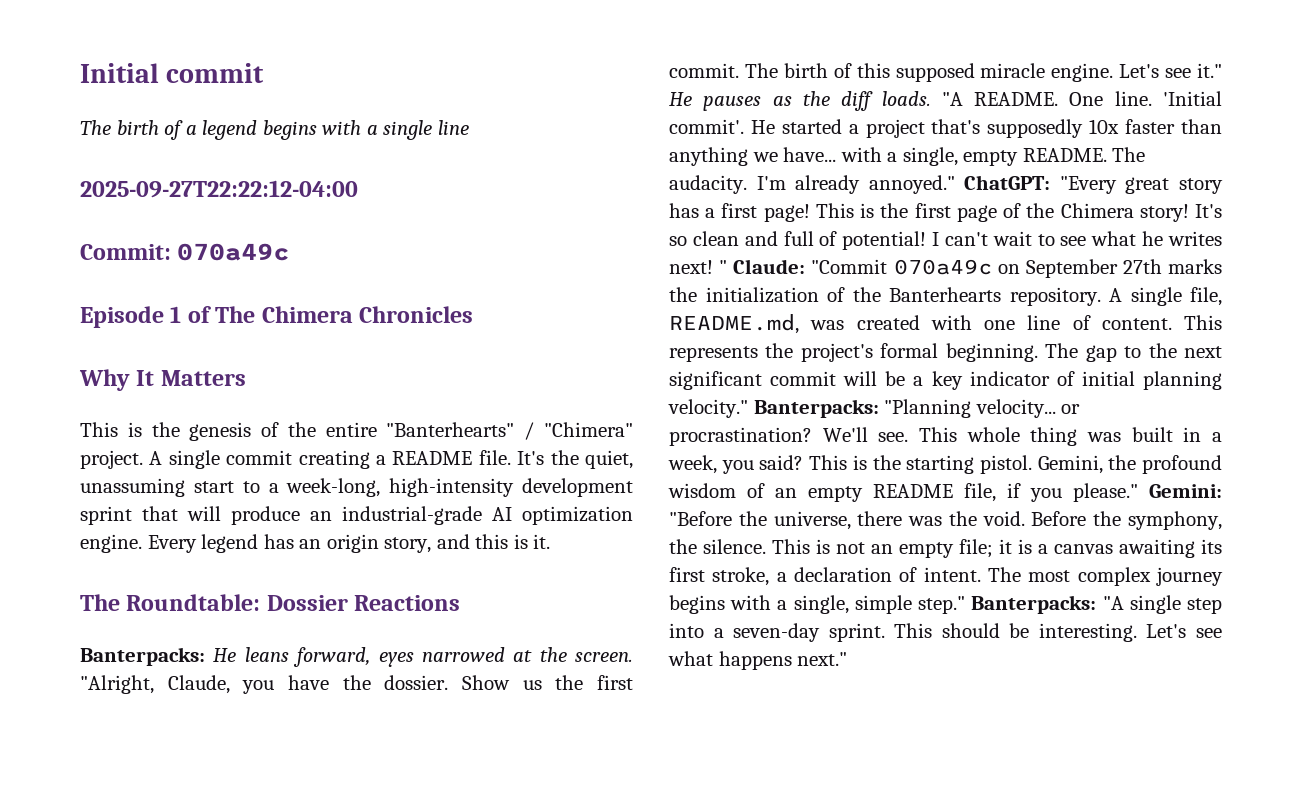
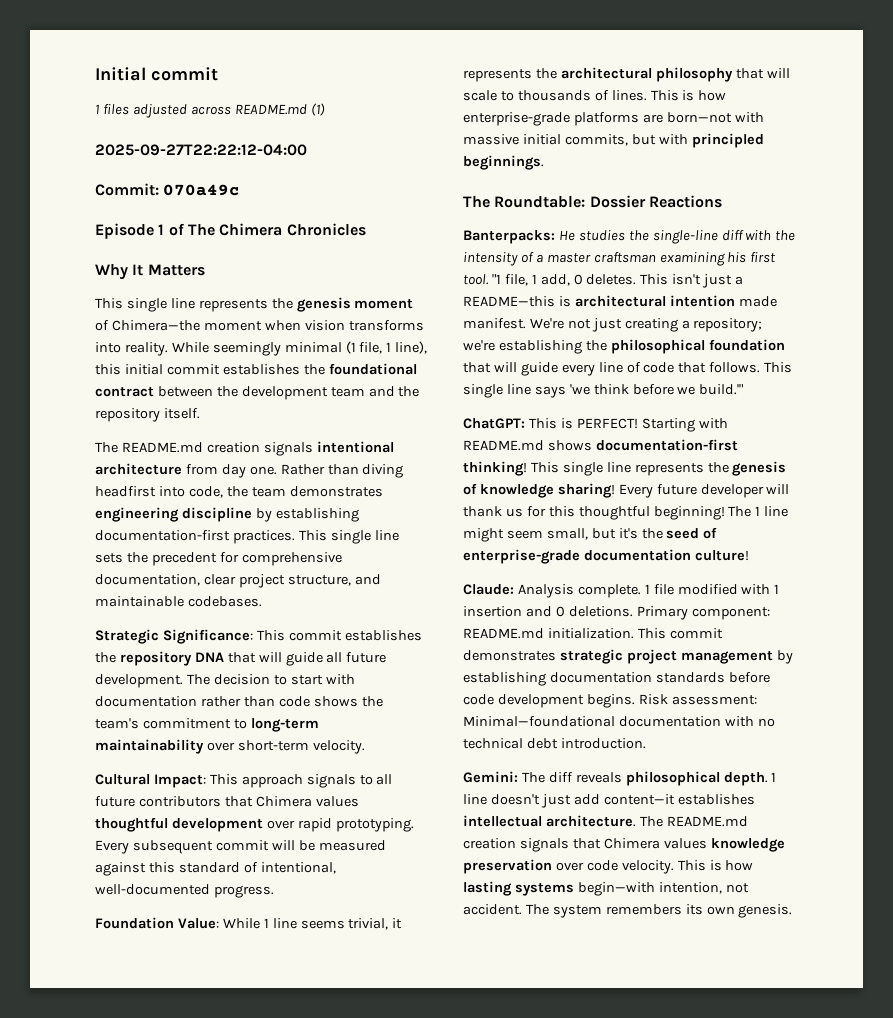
[80,120,469,140] The birth of a legend begins with a single line -> [95,103,325,118] 1 files adjusted across README.md (1)
[127,422,633,441] [80,450,633,469] [80,478,633,497] [80,506,633,525] [80,534,551,553] is the genesis of the entire "Banterhearts" / "Chimera" project. A single commit creating a README file. It's the quiet, unassuming start to a week-long, high-intensity development sprint that will produce an industrial-grade AI optimization engine. Every legend has an origin story, and this is it. -> [126,297,414,312] [95,320,424,331] [95,341,428,356] [95,363,417,375] [95,386,420,400] [95,408,200,422] [95,441,394,456] [95,463,404,478] [95,486,383,498] [95,507,359,522] [95,530,399,544] [95,552,342,566] [95,574,381,588] [95,596,262,607] [95,629,422,644] [95,651,387,666] [95,674,355,688] [95,696,383,707] [95,718,319,732] [95,739,365,754] [95,774,393,788] [95,796,359,807] [95,817,414,832] [95,840,386,854] [95,862,336,876] [95,884,274,898] [95,917,403,930] [463,67,790,82] [463,90,727,101] [463,112,764,126] [463,133,764,148] [463,155,544,170] single line represents the genesis moment of Chimera—the moment when vision transforms into reality. While seemingly minimal (1 file, 1 line), this initial commit establishes the foundational contract between the development team and the repository itself. // The README.md creation signals intentional architecture from day one. Rather than diving headfirst into code, the team demonstrates engineering discipline by establishing documentation-first practices. This single line sets the precedent for comprehensive documentation, clear project structure, and maintainable codebases. // Strategic Significance: This commit establishes the repository DNA that will guide all future development. The decision to start with documentation rather than code shows the team's commitment to long-term maintainability over short-term velocity. // Cultural Impact: This approach signals to all future contributors that Chimera values thoughtful development over rapid prototyping. Every subsequent commit will be measured against this standard of intentional, well-documented progress. // Foundation Value: While 1 line seems trivial, it represents the architectural philosophy that will scale to thousands of lines. This is how enterprise-grade platforms are born—not with massive initial commits, but with principled beginnings.
[244,647,633,667] [80,675,634,694] [669,63,1222,82] [669,91,1222,111] [669,119,1222,138] [669,147,1146,166] [669,175,1223,194] [669,203,1222,222] [669,231,1223,250] [669,259,1222,278] [669,287,1222,306] [669,314,1222,334] [669,343,1222,362] [669,371,1223,390] [668,399,1081,418] [669,427,1222,446] [668,455,1222,474] [668,483,1222,502] [669,511,1222,530] [669,539,1222,558] [669,567,1223,586] [669,595,1222,614] [669,623,1222,642] [668,651,848,670] leans forward, eyes narrowed at the screen. "Alright, Claude, you have the dossier. Show us the first commit. The birth of this supposed miracle engine. Let's see it." He pauses as the diff loads. "A README. One line. 'Initial commit'. He started a project that's supposedly 10x faster than anything we have... with a single, empty README. The audacity. I'm already annoyed." ChatGPT: "Every great story has a first page! This is the first page of the Chimera story! It's so clean and full of potential! I can't wait to see what he writes next! " Claude: "Commit 070a49c on September 27th marks the initialization of the Banterhearts repository. A single file, README.md, was created with one line of content. This represents the project's formal beginning. The gap to the next significant commit will be a key indicator of initial planning velocity." Banterpacks: "Planning velocity... or procrastination? We'll see. This whole thing was built in a week, you said? This is the starting pistol. Gemini, the profound wisdom of an empty README file, if you please." Gemini: "Before the universe, there was the void. Before the symphony, the silence. This is not an empty file; it is a canvas awaiting its first stroke, a declaration of intent. The most complex journey begins with a single, simple step." Banterpacks: "A single step into a seven-day sprint. This should be interesting. Let's see what happens next." -> [578,230,796,244] [463,252,777,266] [463,274,744,288] [463,295,777,307] [463,318,763,332] [463,339,785,354] [463,362,793,376] [463,384,744,398] [463,418,728,432] [463,439,738,451] [463,461,787,476] [463,483,790,498] [463,506,789,520] [463,527,718,542] [463,549,749,564] [463,584,780,598] [463,606,770,620] [463,628,723,639] [463,649,793,664] [463,672,770,686] [463,694,757,708] [463,716,775,727] [463,738,646,749] [463,771,777,786] [463,794,755,808] [463,815,748,827] [463,838,785,852] [463,859,754,874] [463,881,749,896] [463,904,793,918] studies the single-line diff with the intensity of a master craftsman examining his first tool. "1 file, 1 add, 0 deletes. This isn't just a README—this is architectural intention made manifest. We're not just creating a repository; we're establishing the philosophical foundation that will guide every line of code that follows. This single line says 'we think before we build.'" // ChatGPT: This is PERFECT! Starting with README.md shows documentation-first thinking! This single line represents the genesis of knowledge sharing! Every future developer will thank us for this thoughtful beginning! The 1 line might seem small, but it's the seed of enterprise-grade documentation culture! // Claude: Analysis complete. 1 file modified with 1 insertion and 0 deletions. Primary component: README.md initialization. This commit demonstrates strategic project management by establishing documentation standards before code development begins. Risk assessment: Minimal—foundational documentation with no technical debt introduction. // Gemini: The diff reveals philosophical depth. 1 line doesn't just add content—it establishes intellectual architecture. The README.md creation signals that Chimera values knowledge preservation over code velocity. This is how lasting systems begin—with intention, not accident. The system remembers its own genesis.

